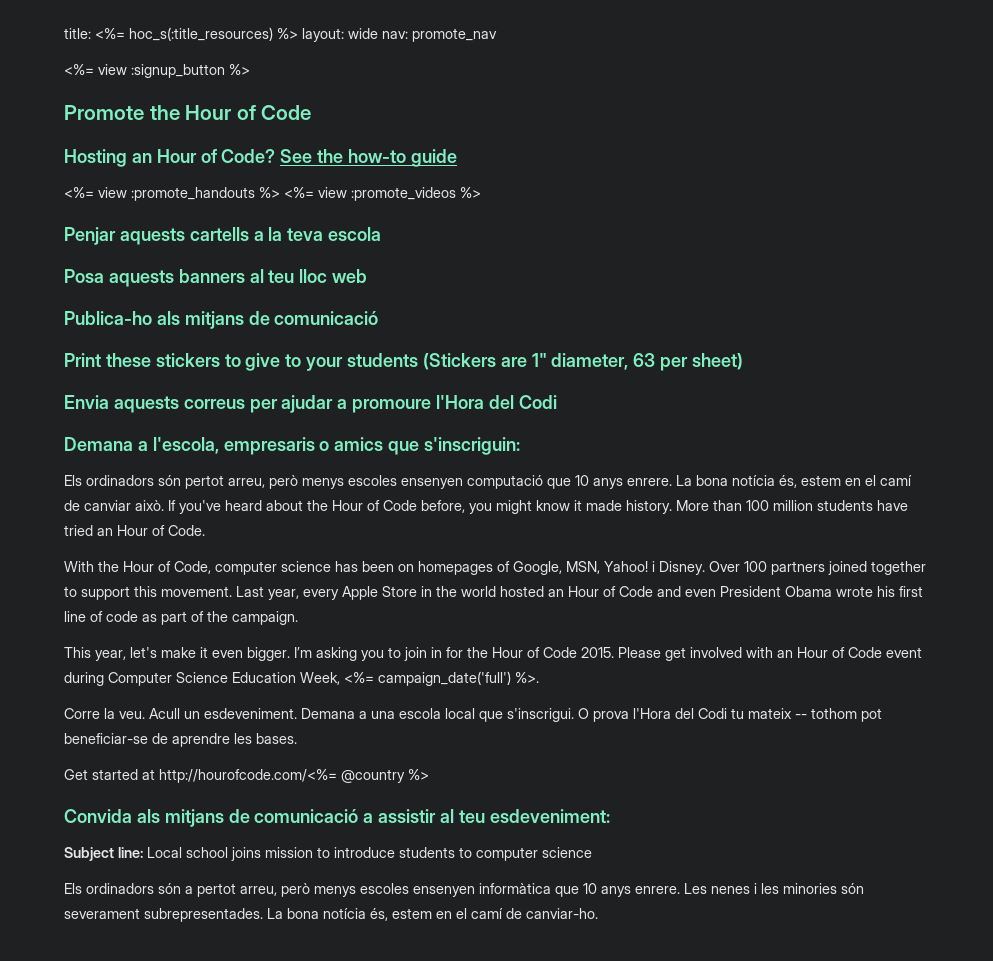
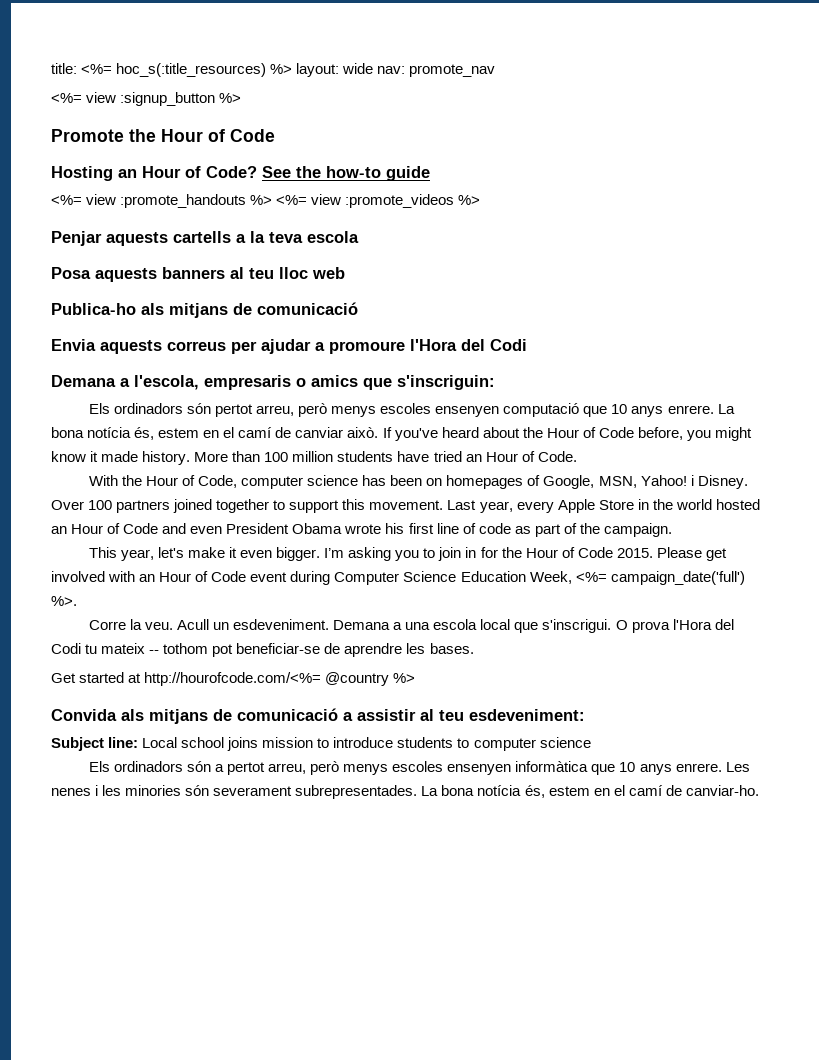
[64,353,744,371] // Print these stickers to give to your students (Stickers are 1" diameter, 63 per sheet) -> (358, 308) none

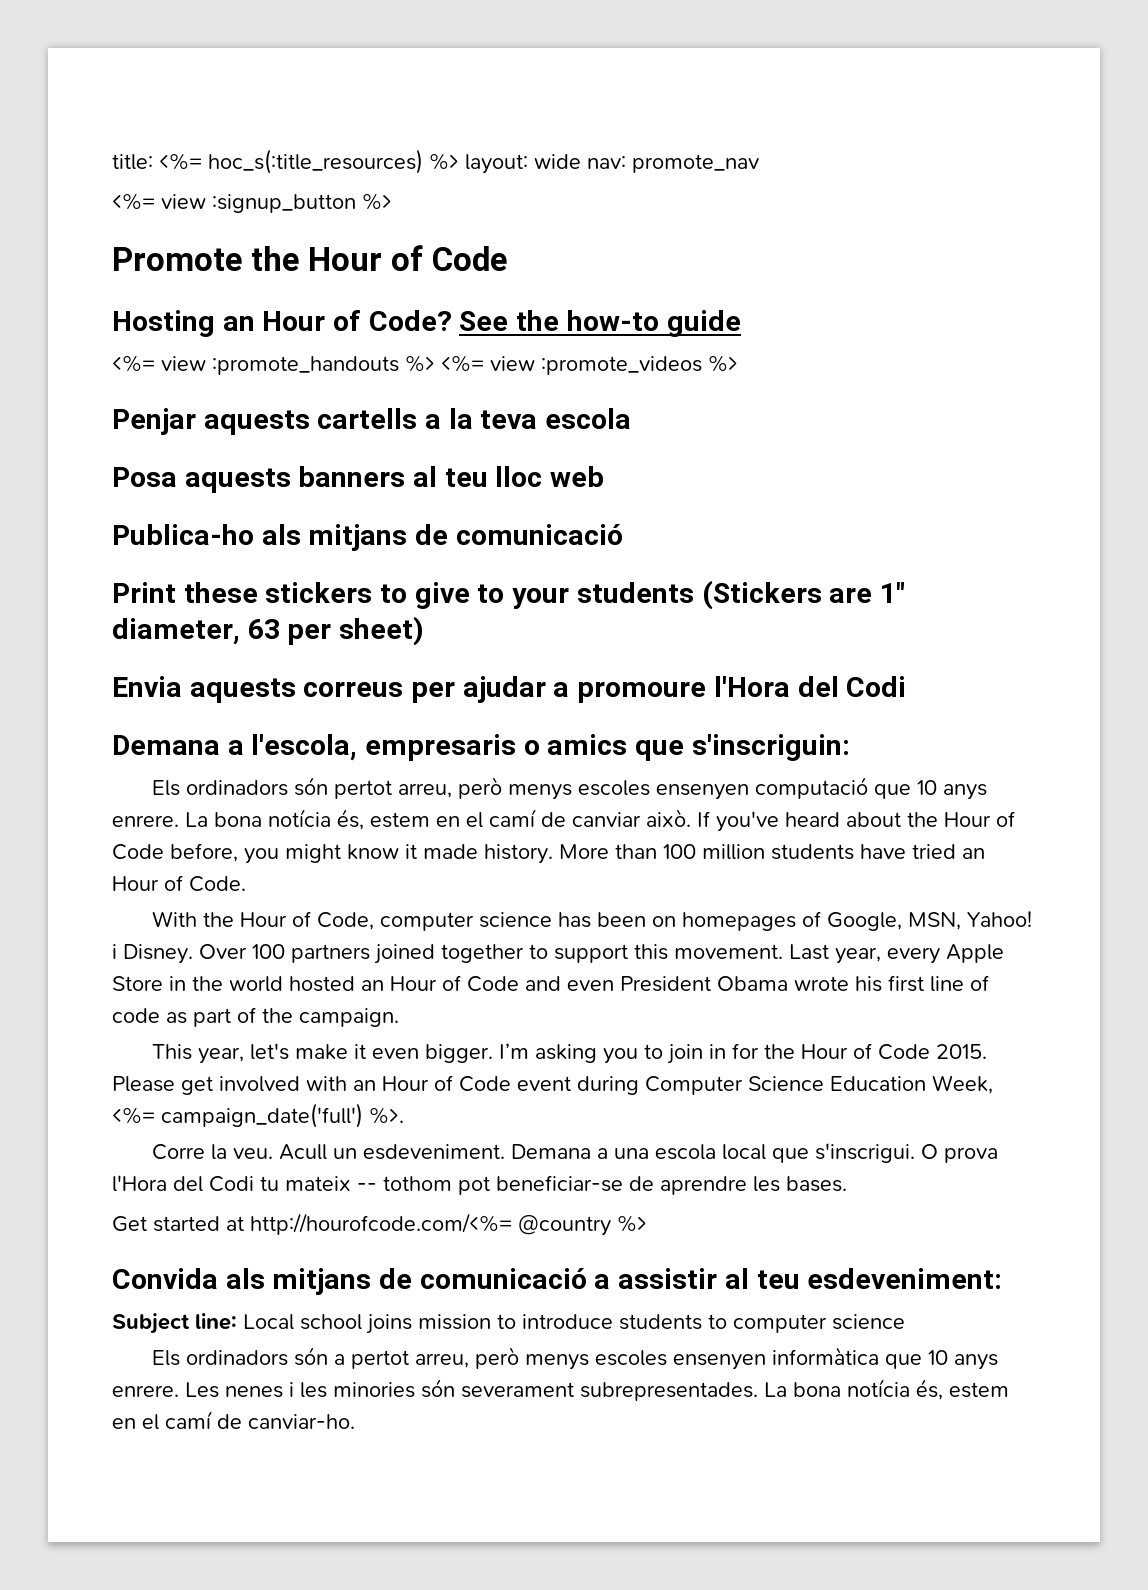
(358, 308) none -> [112,580,905,610] [112,616,425,646] // Print these stickers to give to your students (Stickers are 1" diameter, 63 per sheet)

